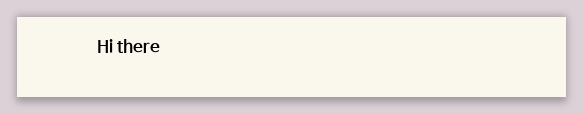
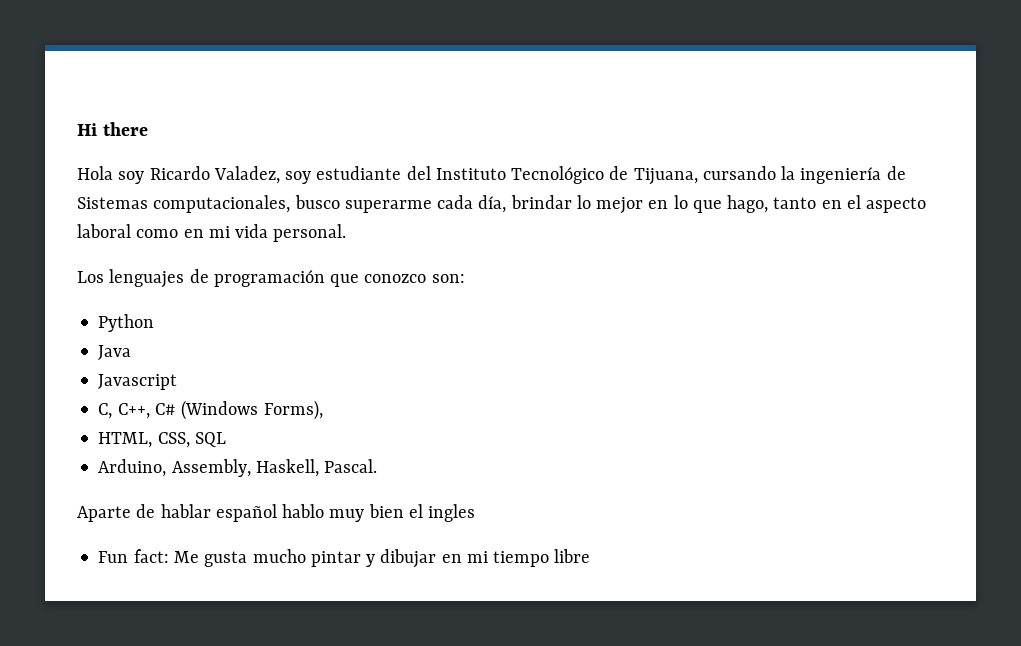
(161, 46) none -> [77,166,906,185] [77,195,927,214] [77,224,347,242] [77,269,465,288] [98,314,155,332] [98,345,132,360] [98,374,178,390] [98,400,323,420] [98,432,226,448] [98,459,378,477] [77,504,476,522] [98,549,591,568] // Hola soy Ricardo Valadez, soy estudiante del Instituto Tecnológico de Tijuana, cursando la ingeniería de Sistemas computacionales, busco superarme cada día, brindar lo mejor en lo que hago, tanto en el aspecto laboral como en mi vida personal. // Los lenguajes de programación que conozco son: // Python // Java // Javascript // C, C++, C# (Windows Forms), // HTML, CSS, SQL // Arduino, Assembly, Haskell, Pascal. // Aparte de hablar español hablo muy bien el ingles // Fun fact: Me gusta mucho pintar y dibujar en mi tiempo libre

